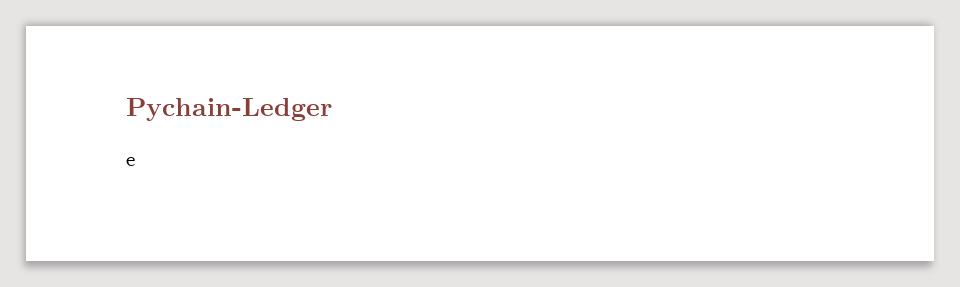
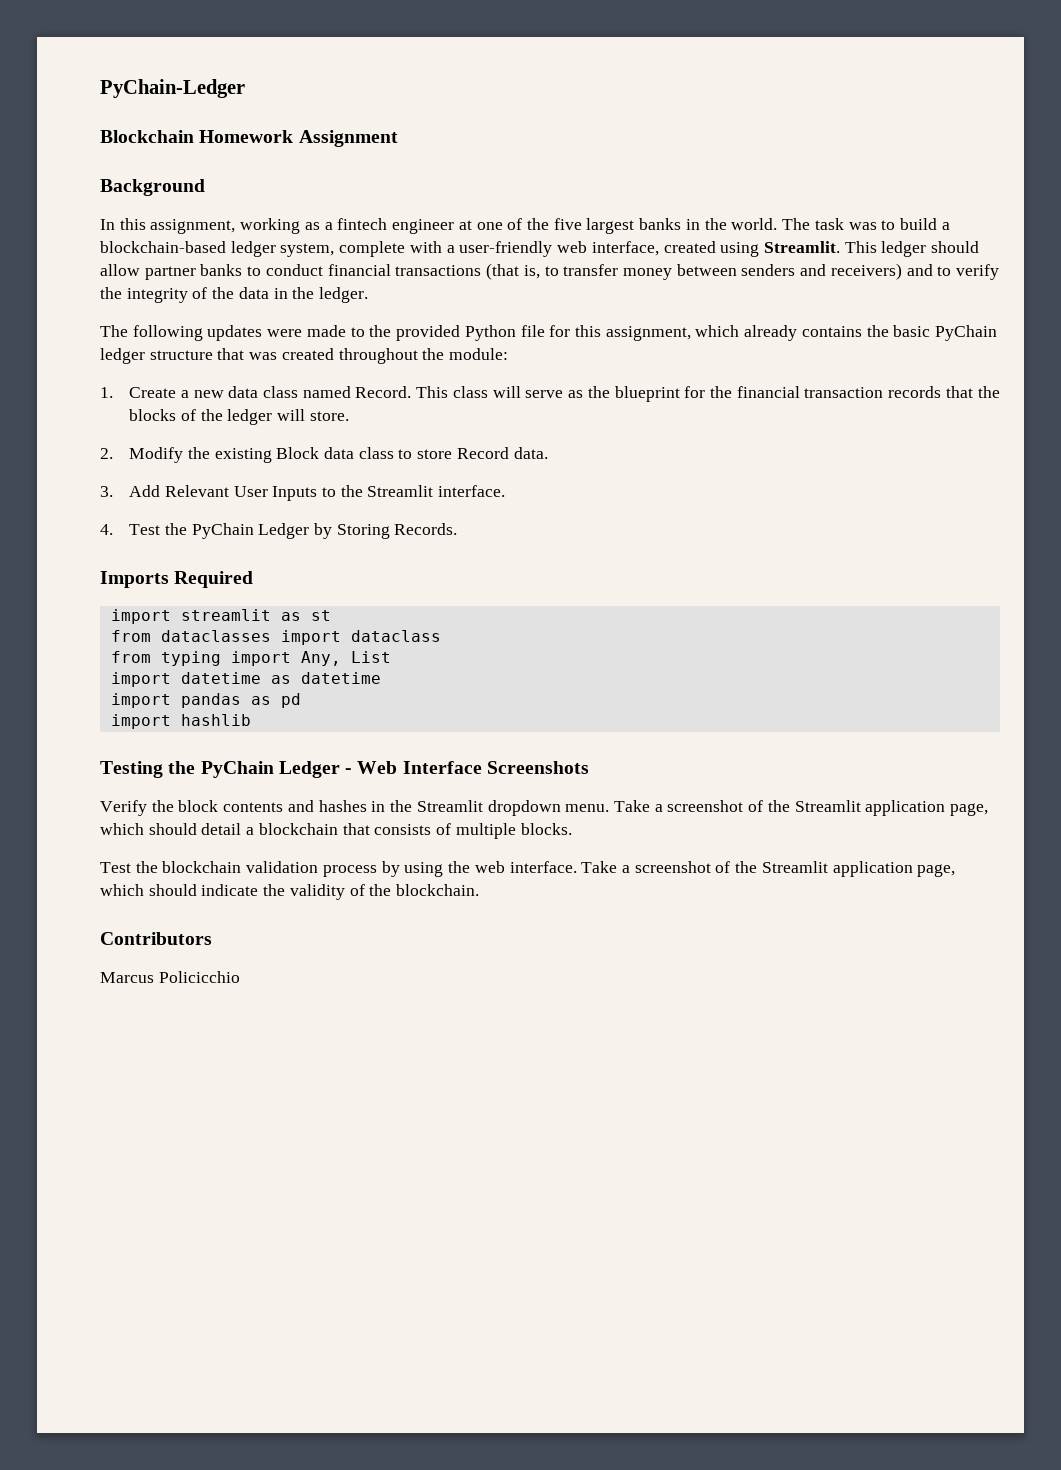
[126,98,332,121] [126,157,135,166] Pychain-Ledger // e -> [100,79,245,98] [100,130,398,147] [100,179,205,196] [100,218,950,234] [100,241,980,257] [100,263,1000,280] [100,287,369,303] [100,325,998,341] [100,348,509,364] [100,386,1000,402] [129,409,349,425] [100,447,548,463] [100,485,506,501] [100,523,458,539] [100,571,254,588] [110,609,331,624] [110,630,441,645] [110,651,391,666] [110,672,381,687] [110,693,301,708] [110,714,251,729] [100,761,589,778] [100,800,989,816] [100,823,572,839] [100,861,956,877] [100,884,480,900] [100,932,212,945] [100,971,240,983] PyChain-Ledger // Blockchain Homework Assignment // Background // In this assignment, working as a fintech engineer at one of the five largest banks in the world. The task was to build a blockchain-based ledger system, complete with a user-friendly web interface, created using Streamlit. This ledger should allow partner banks to conduct financial transactions (that is, to transfer money between senders and receivers) and to verify the integrity of the data in the ledger. // The following updates were made to the provided Python file for this assignment, which already contains the basic PyChain ledger structure that was created throughout the module: // 1. Create a new data class named Record. This class will serve as the blueprint for the financial transaction records that the blocks of the ledger will store. // 2. Modify the existing Block data class to store Record data. // 3. Add Relevant User Inputs to the Streamlit interface. // 4. Test the PyChain Ledger by Storing Records. // Imports Required // import streamlit as st // from dataclasses import dataclass // from typing import Any, List // import datetime as datetime // import pandas as pd // import hashlib // Testing the PyChain Ledger - Web Interface Screenshots // Verify the block contents and hashes in the Streamlit dropdown menu. Take a screenshot of the Streamlit application page, which should detail a blockchain that consists of multiple blocks. // Test the blockchain validation process by using the web interface. Take a screenshot of the Streamlit application page, which should indicate the validity of the blockchain. // Contributors // Marcus Policicchio

